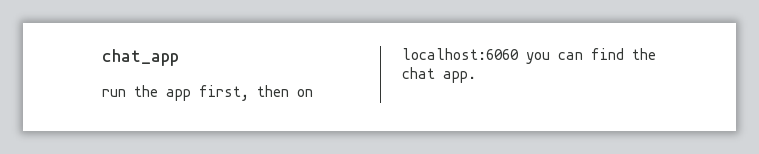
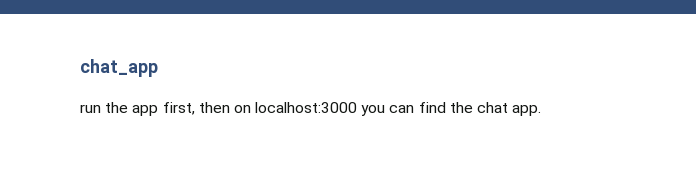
[402,48,519,60] localhost:6060 -> [255,102,358,113] localhost:3000

